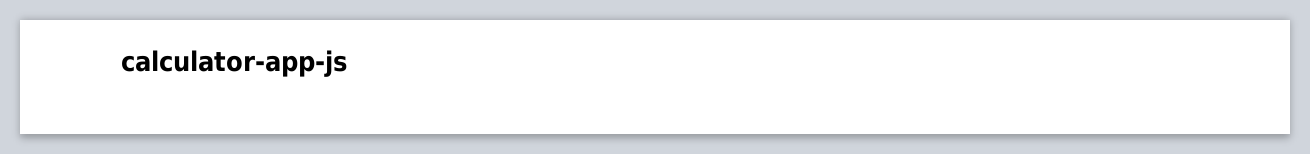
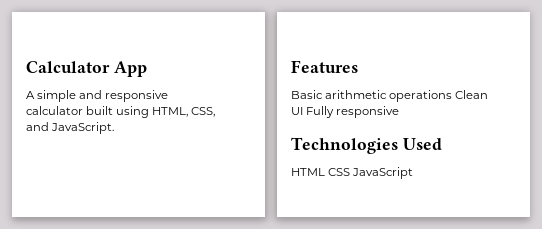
[121,50,347,77] calculator-app-js -> [26,61,147,77] [26,90,169,102] [26,106,216,118] [26,122,115,134] [291,60,358,73] [291,90,489,102] [291,106,400,118] [291,137,442,154] [291,167,414,179] Calculator App // A simple and responsive calculator built using HTML, CSS, and JavaScript. // Features // Basic arithmetic operations Clean UI Fully responsive // Technologies Used // HTML CSS JavaScript

